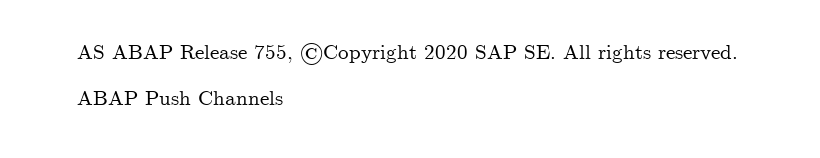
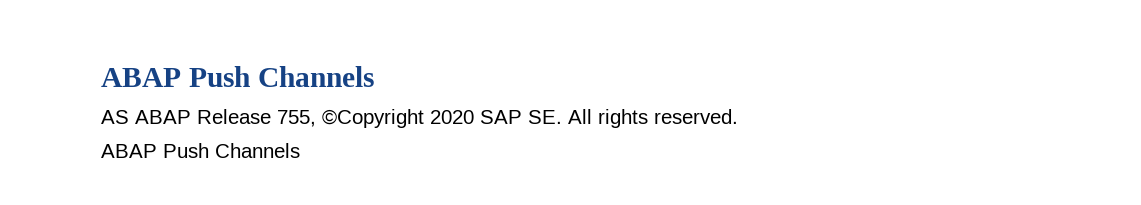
(77, 52) none -> [101,66,374,87] ABAP Push Channels //

